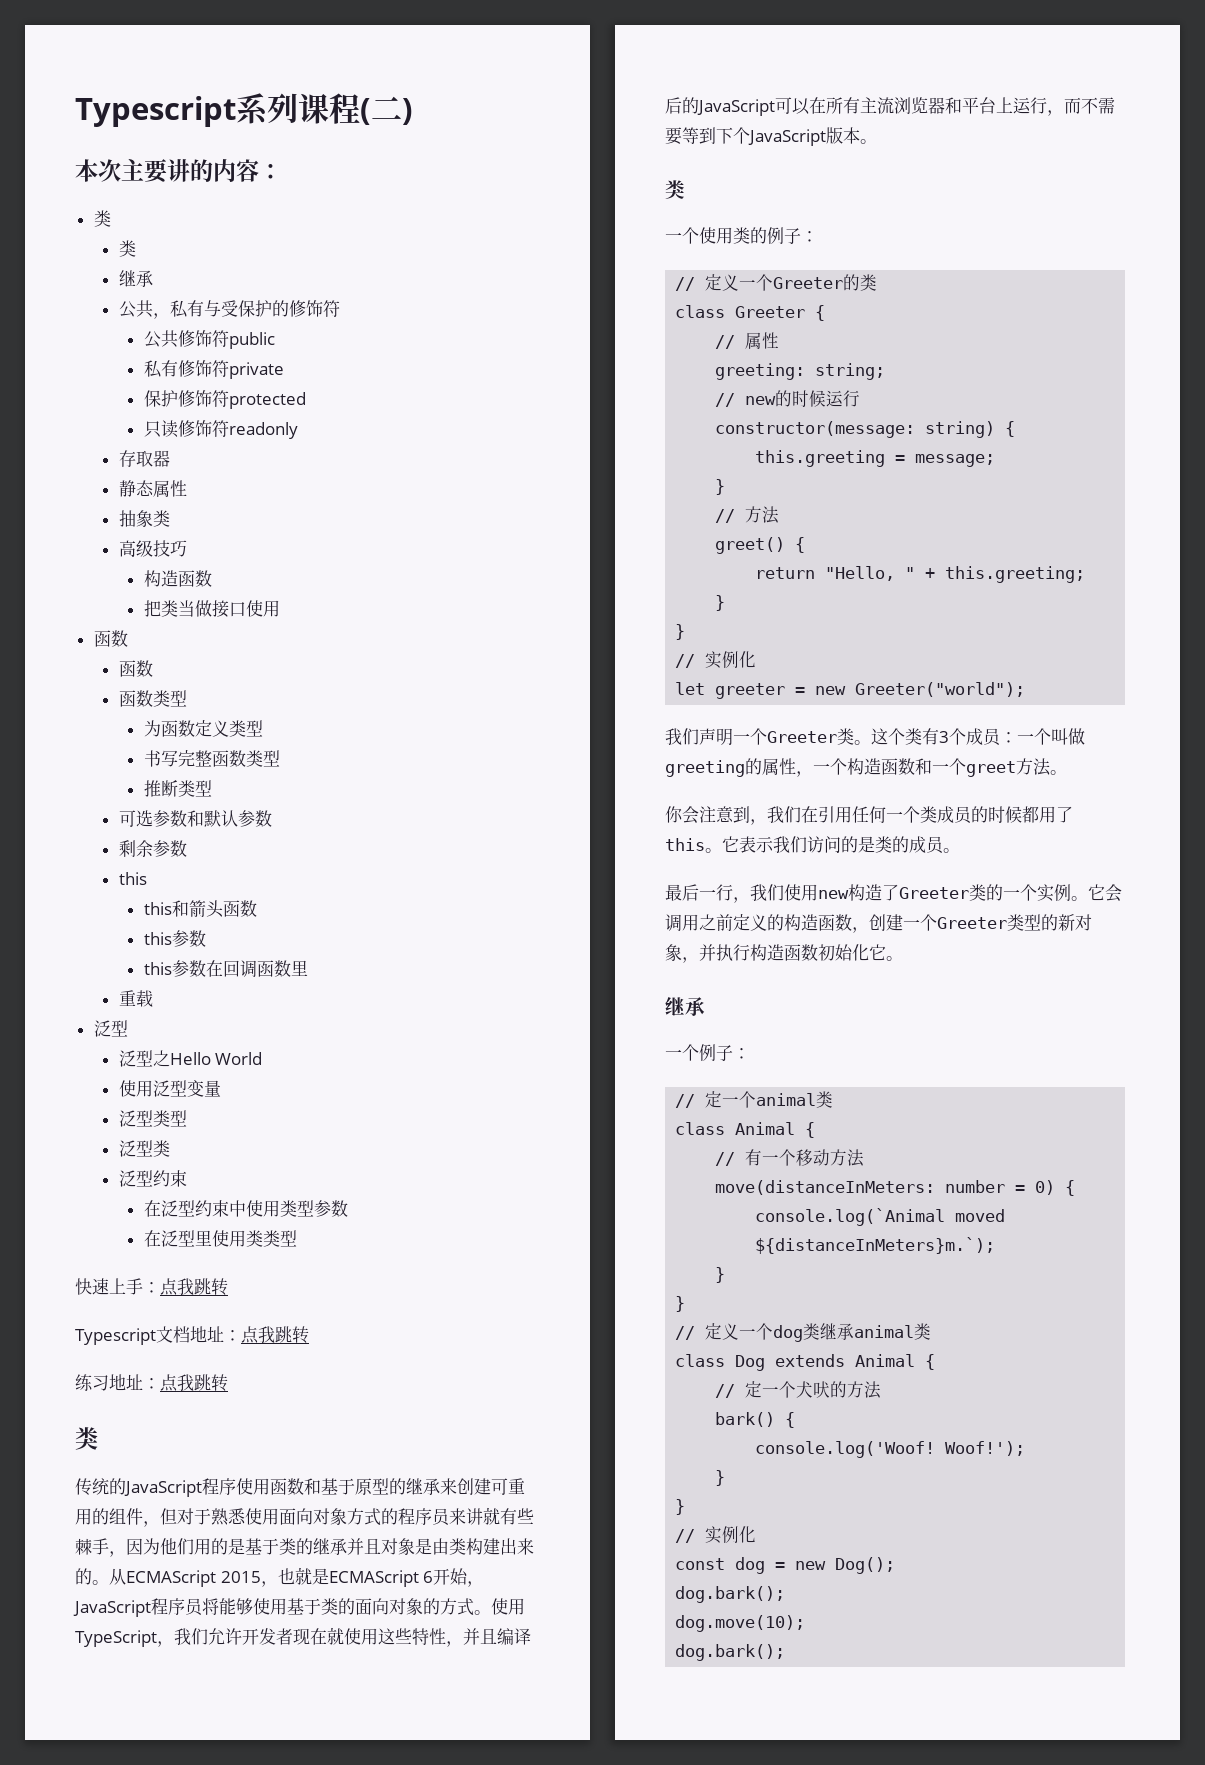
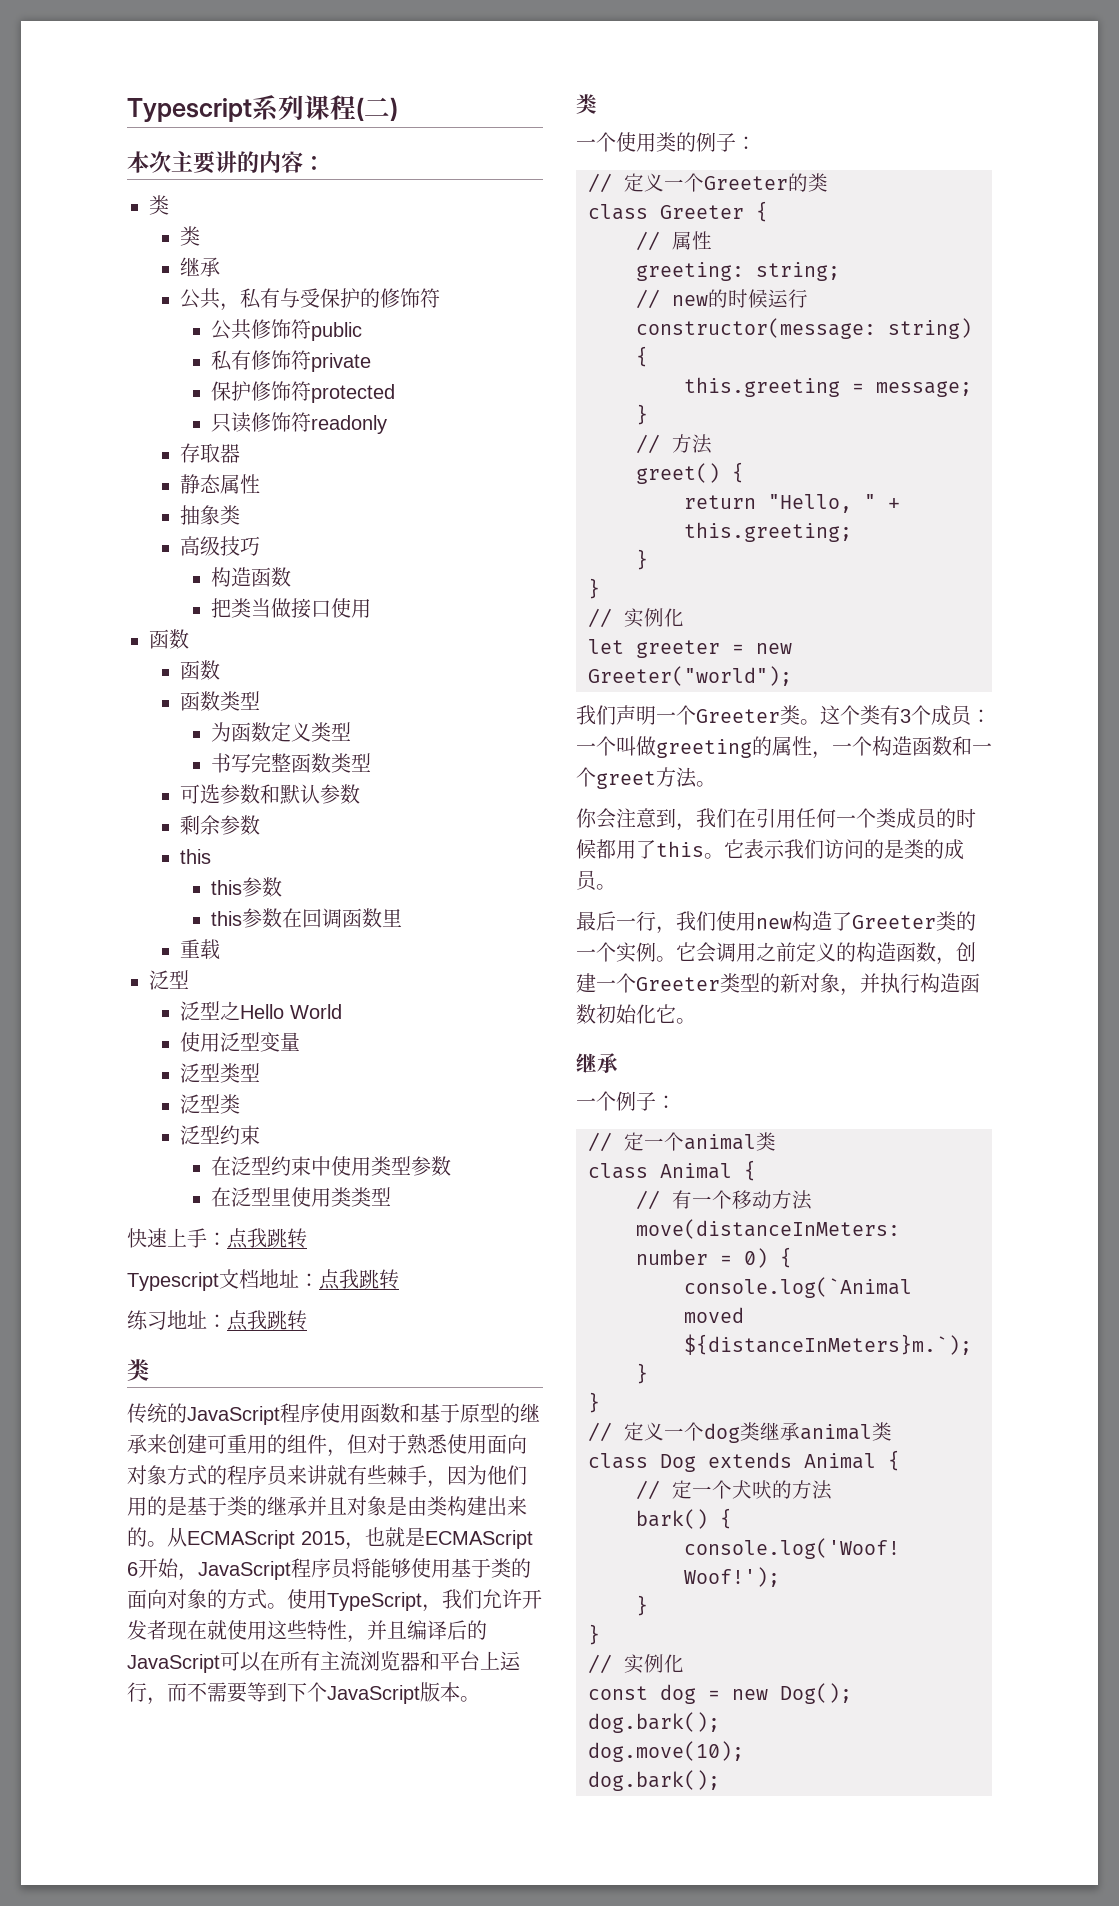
[143,780,212,797] // 推断类型 -> (372, 762) none
[143,900,257,918] // this和箭头函数 -> (212, 856) none

